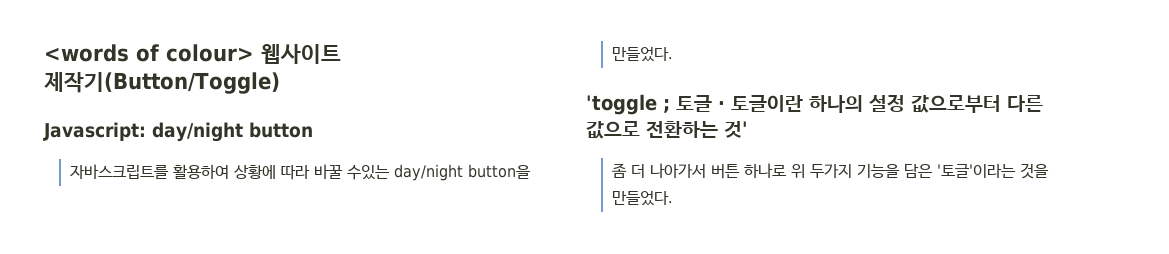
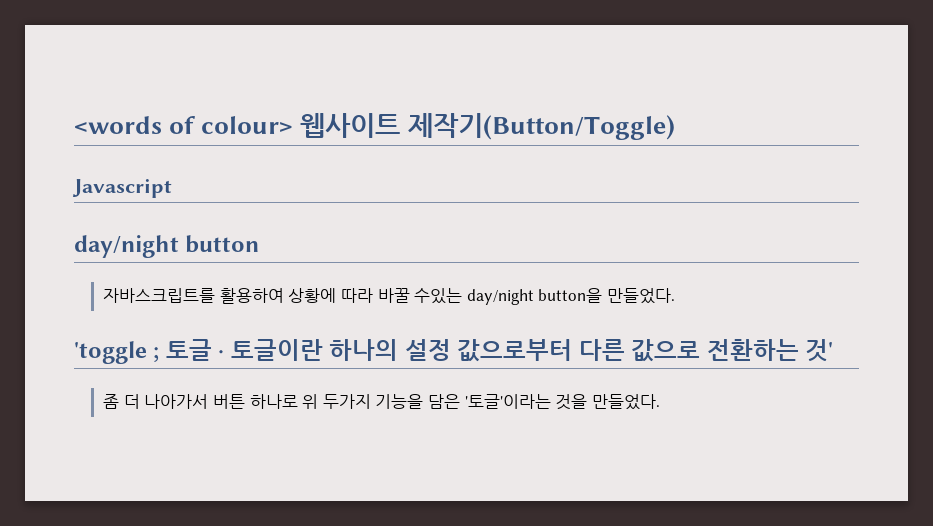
[43,122,146,141] Javascript: -> [72,179,172,198] Javascript //

